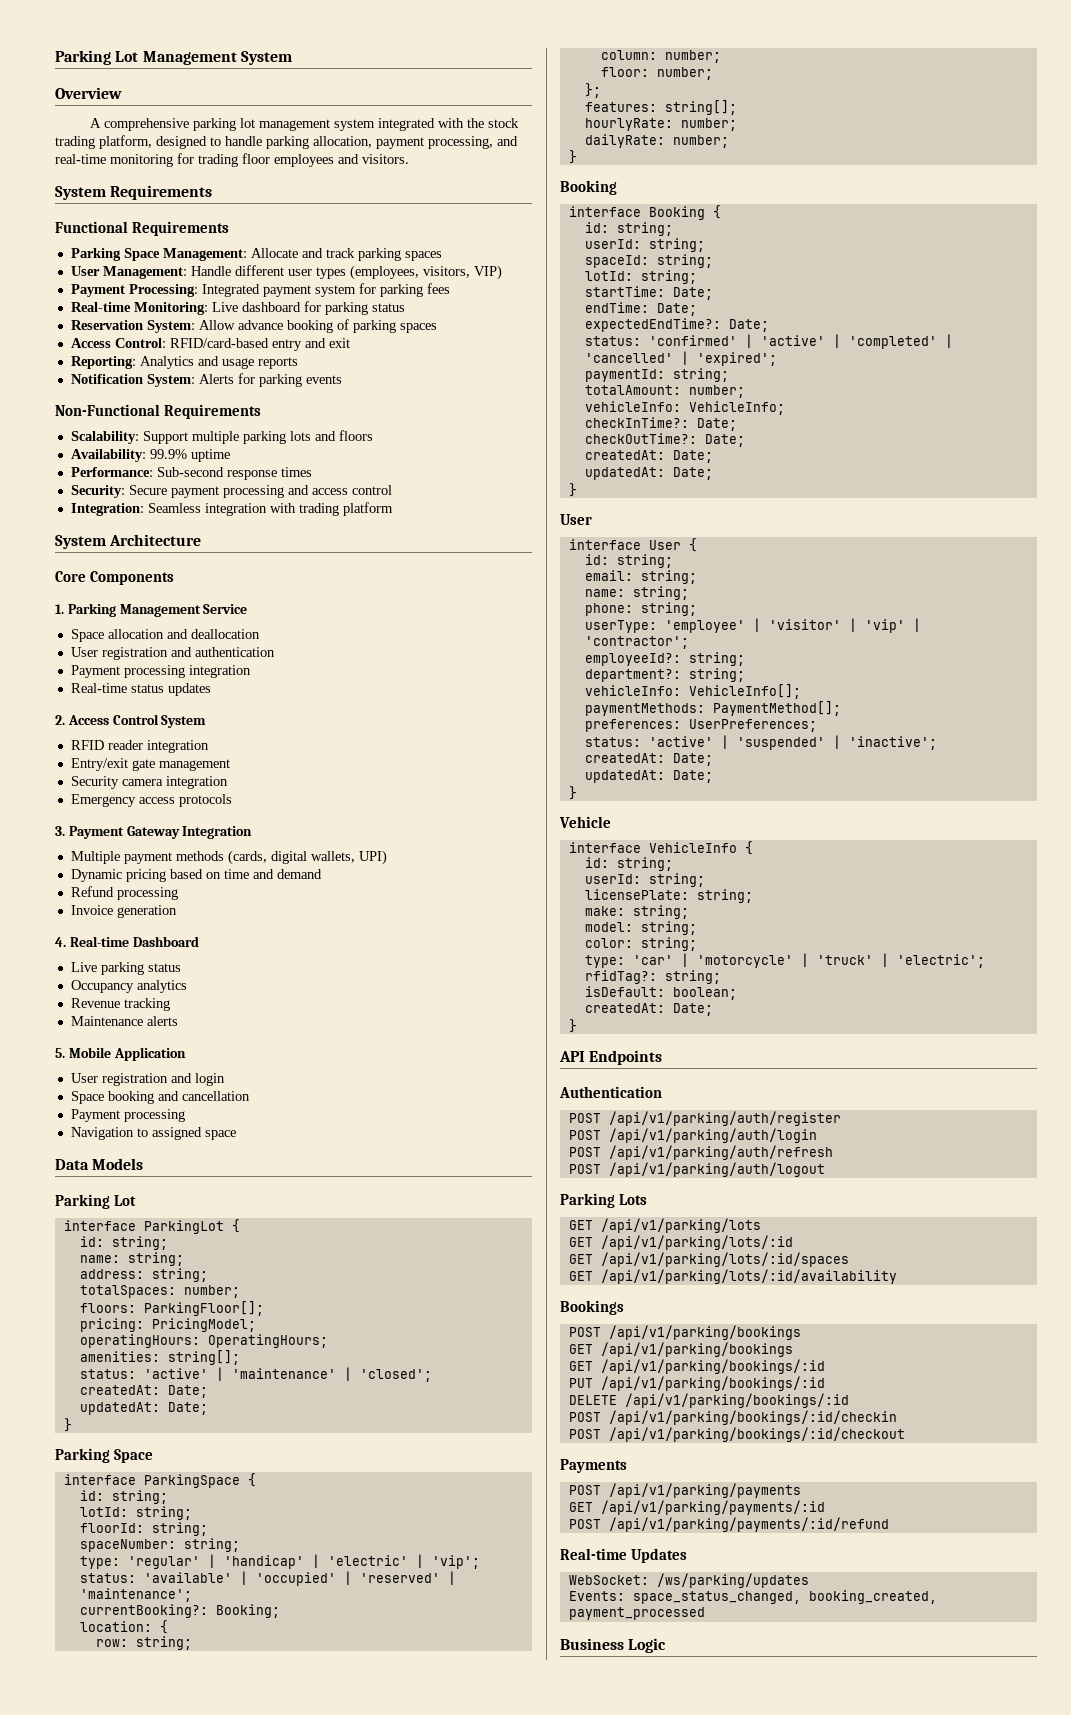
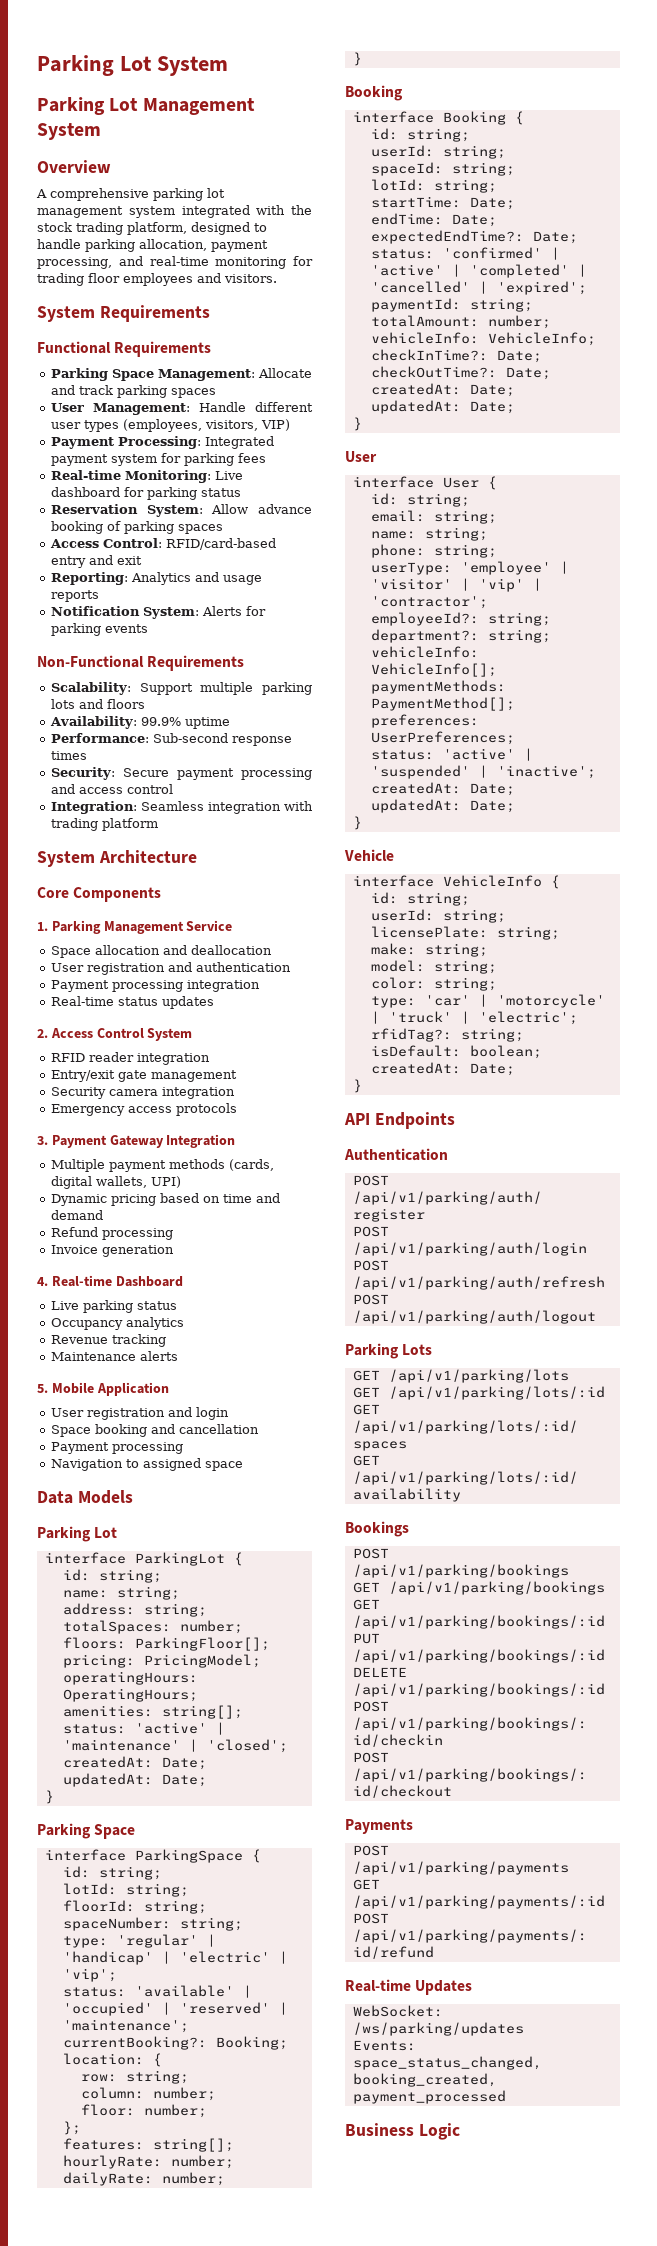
[55,50,139,65] Parking Lot -> [37,55,228,76] [37,97,139,115] Parking Lot System // Parking Lot

